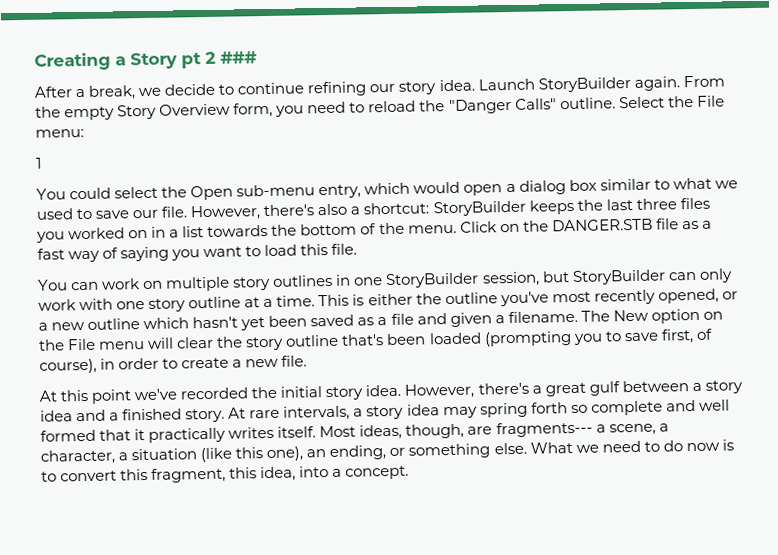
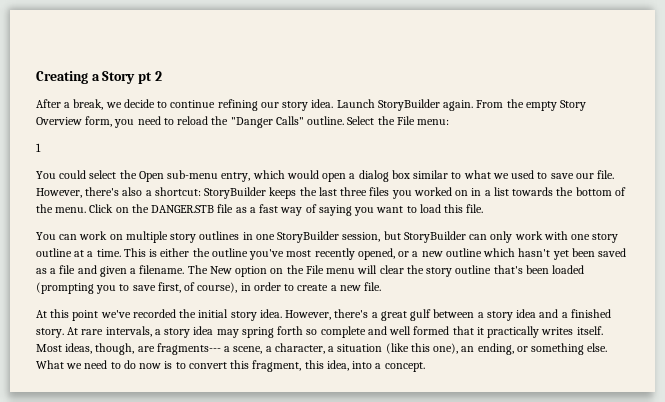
[220,51,257,64] ### -> (162, 76) none

